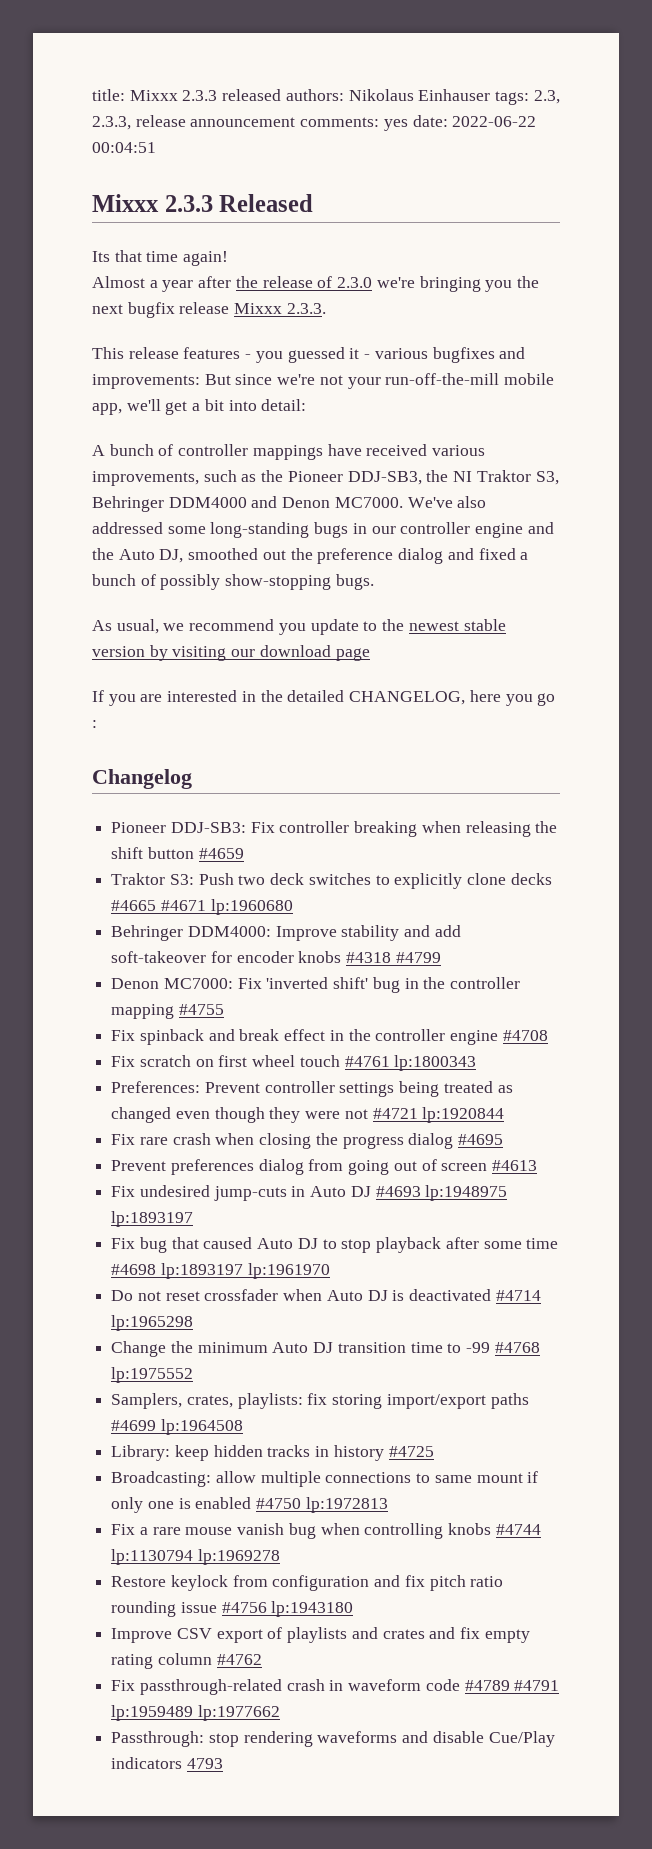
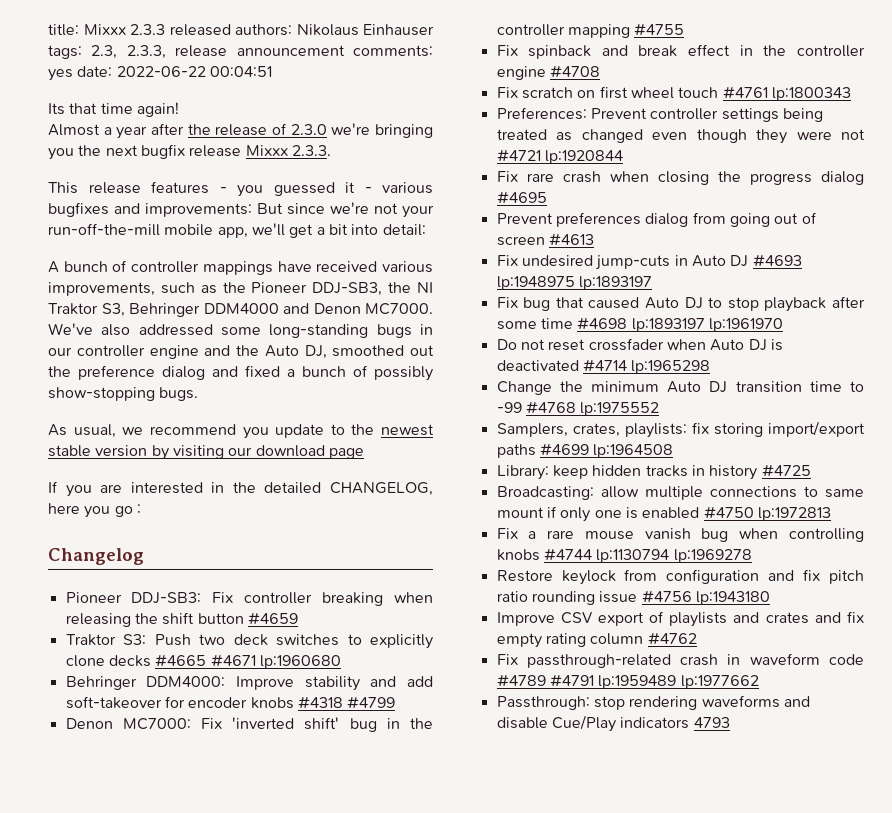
[92,194,314,212] // Mixxx 2.3.3 Released -> (272, 71) none

